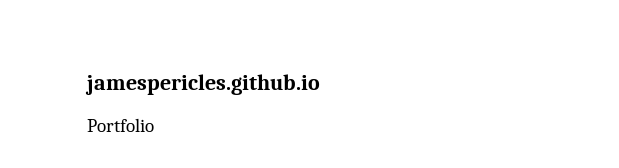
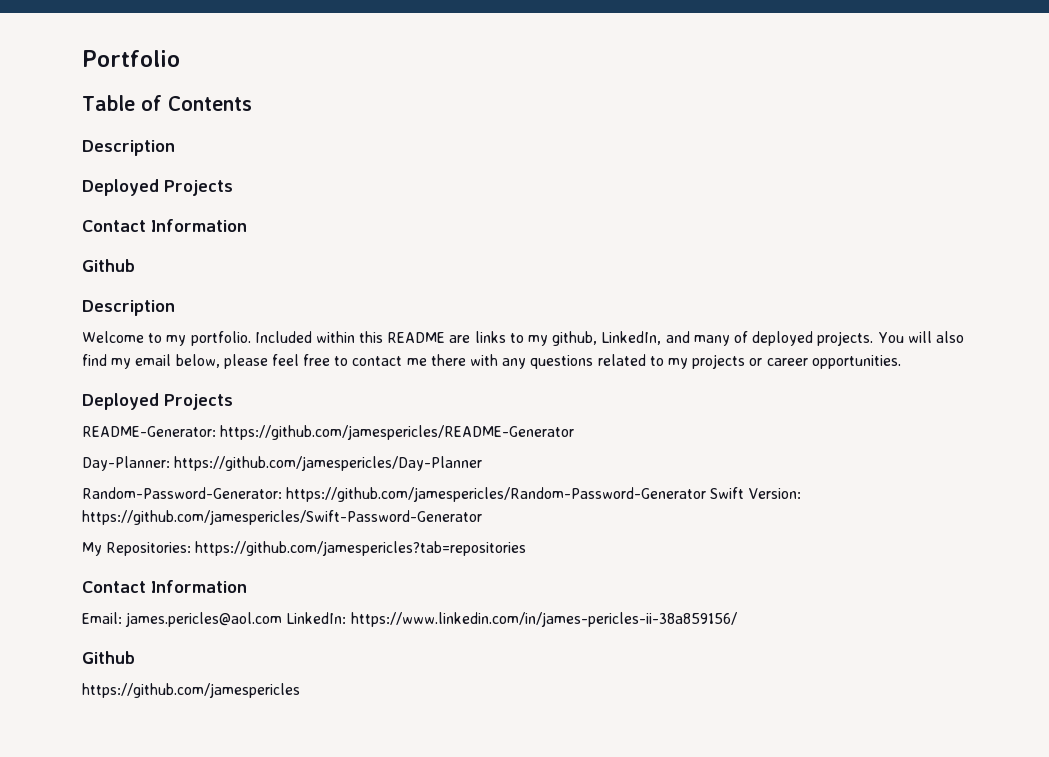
[85,74,320,95] [87,118,154,132] jamespericles.github.io // Portfolio -> [82,50,180,67] [82,95,252,111] [82,140,175,156] [82,179,233,196] [82,219,247,232] [82,259,135,272] [82,300,175,316] [82,331,964,346] [82,354,901,369] [82,393,233,410] [82,425,575,440] [82,456,483,471] [82,487,801,502] [82,510,482,525] [82,541,527,556] [82,580,247,593] [82,612,737,627] [82,651,135,664] [82,683,300,698] Portfolio // Table of Contents // Description // Deployed Projects // Contact Information // Github // Description // Welcome to my portfolio. Included within this README are links to my github, LinkedIn, and many of deployed projects. You will also find my email below, please feel free to contact me there with any questions related to my projects or career opportunities. // Deployed Projects // README-Generator: https://github.com/jamespericles/README-Generator // Day-Planner: https://github.com/jamespericles/Day-Planner // Random-Password-Generator: https://github.com/jamespericles/Random-Password-Generator Swift Version: https://github.com/jamespericles/Swift-Password-Generator // My Repositories: https://github.com/jamespericles?tab=repositories // Contact Information // Email: james.pericles@aol.com LinkedIn: https://www.linkedin.com/in/james-pericles-ii-38a859156/ // Github // https://github.com/jamespericles

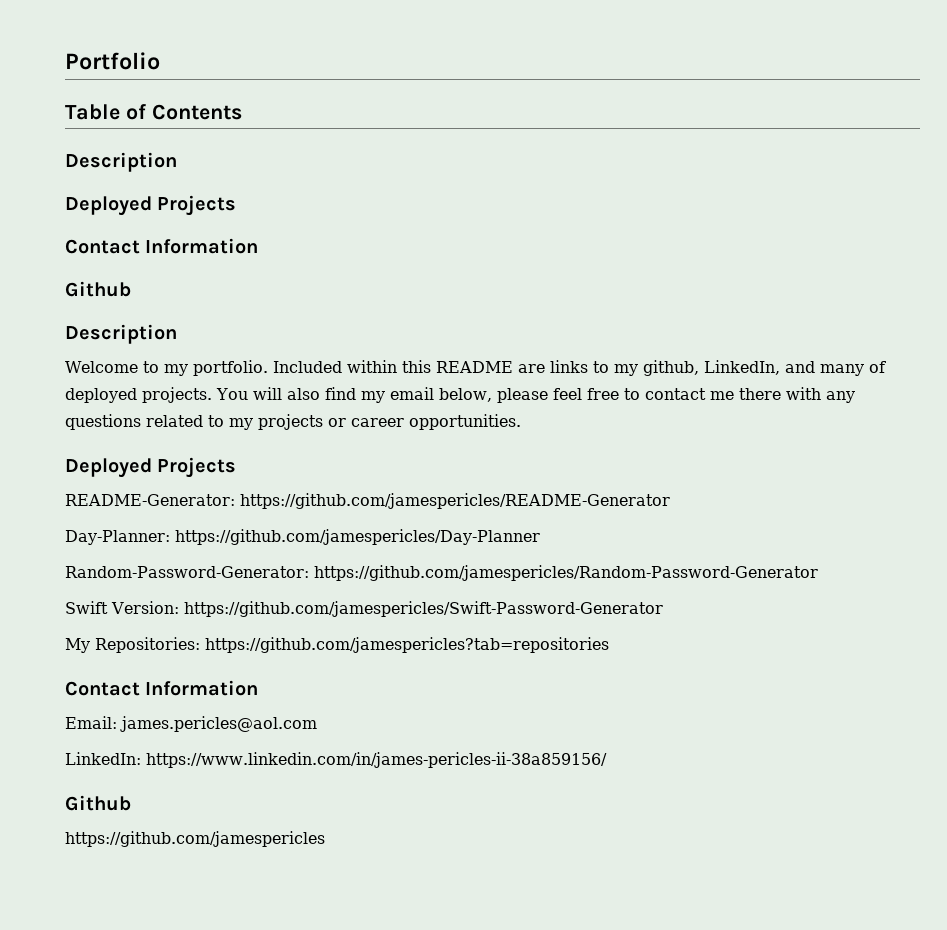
(707, 494) none -> (818, 573) //
(283, 619) none -> (317, 724) //

